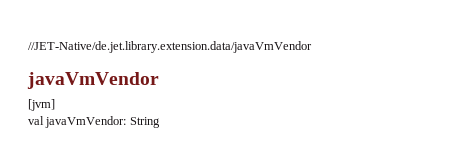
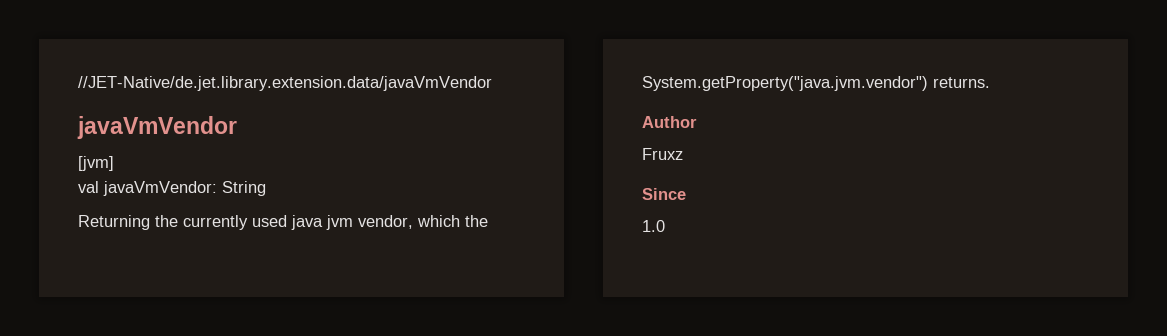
(160, 122) none -> [78,215,488,230] [642,76,990,91] [642,116,697,128] [642,148,683,160] [642,188,686,200] [642,220,665,232] // Returning the currently used java jvm vendor, which the System.getProperty("java.jvm.vendor") returns. // Author // Fruxz // Since // 1.0

